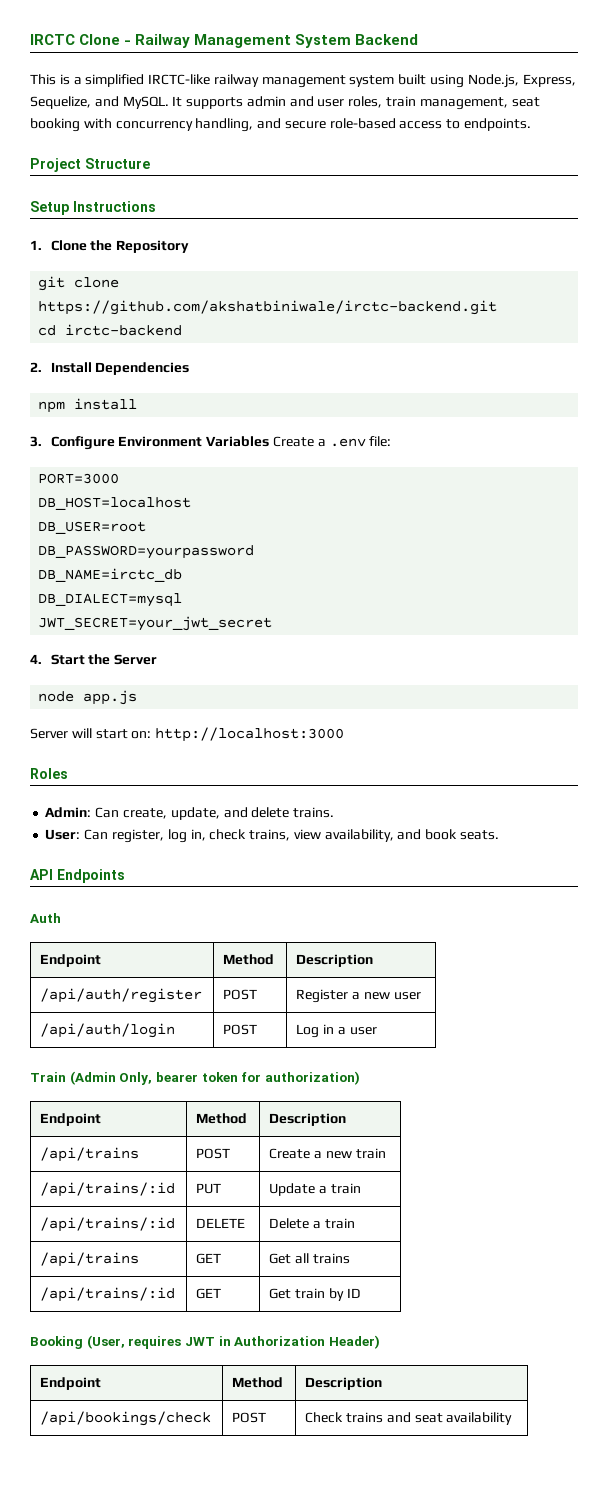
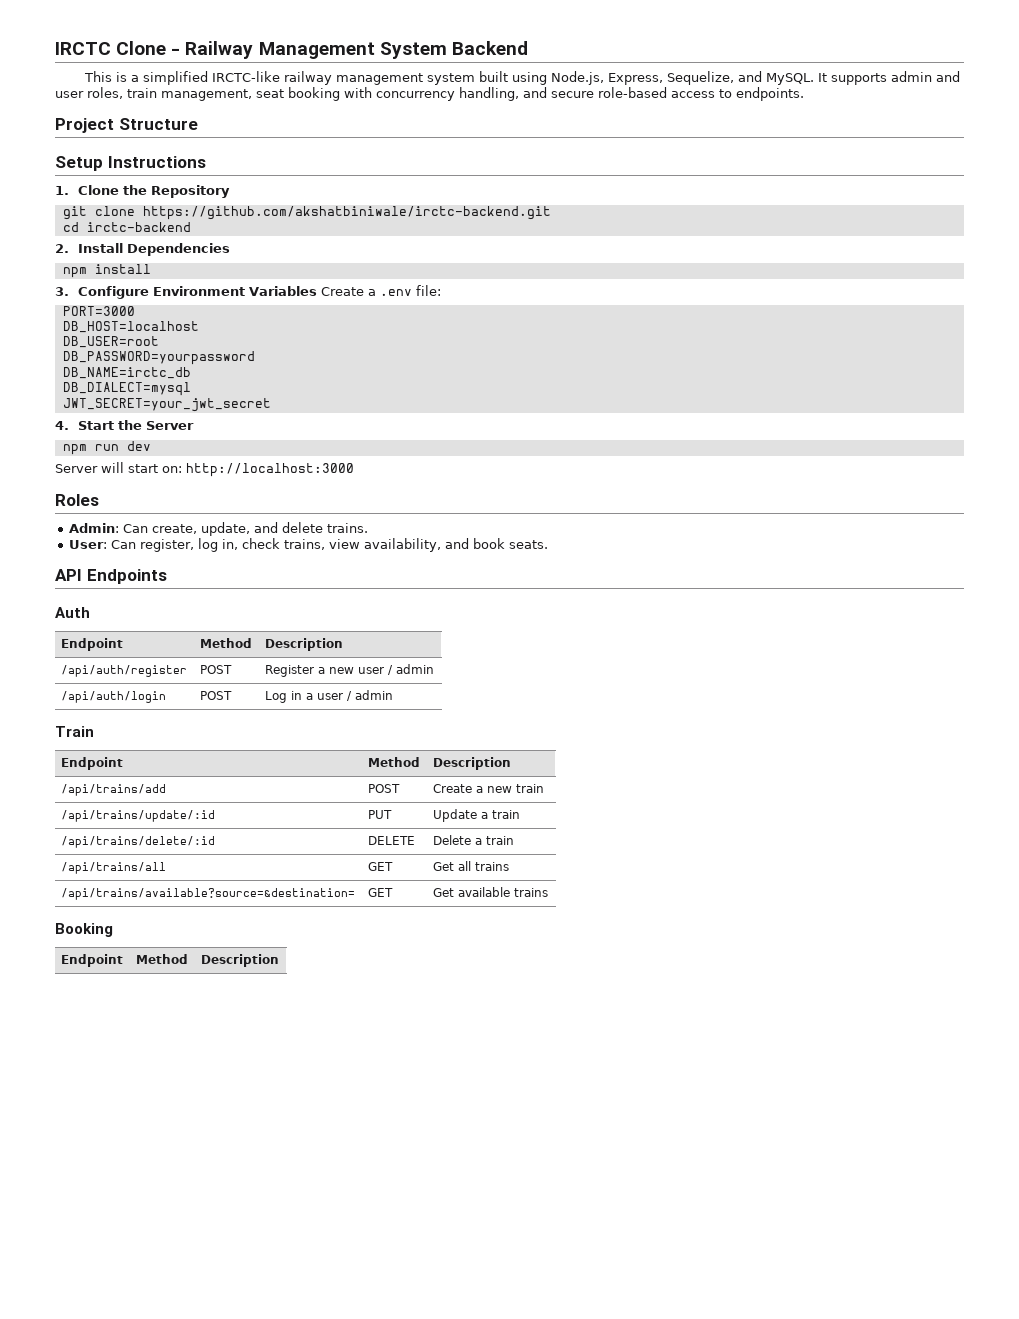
[38,690,138,705] node app.js -> [62,441,151,455] npm run dev
(421, 996) none -> [388,664,435,675] / admin
(377, 1031) none -> [347,690,394,701] / admin
[69,1071,360,1085] [40,1113,102,1126] [196,1113,248,1124] [269,1113,347,1126] [40,1147,140,1162] (Admin Only, bearer token for authorization) // Endpoint | Method | Description // /api/trains -> [61,757,124,770] [368,757,421,767] [433,757,512,770] [61,784,167,796] // Endpoint | Method | Description // /api/trains/add
[40,1182,176,1197] /api/trains/:id -> [61,810,216,822] /api/trains/update/:id
[40,1217,176,1232] /api/trains/:id -> [61,836,216,848] /api/trains/delete/:id
[40,1252,140,1267] /api/trains -> [61,862,167,874] /api/trains/all
[40,1287,176,1302] [196,1288,222,1299] [269,1288,361,1301] [30,1335,380,1349] [40,1377,102,1390] [232,1377,284,1388] [305,1377,383,1390] [40,1411,212,1426] [232,1412,267,1423] [305,1412,513,1425] /api/trains/:id | GET | Get train by ID // Booking (User, requires JWT in Authorization Header) // Endpoint | Method | Description // /api/bookings/check | POST | Check trains and seat availability -> [61,888,356,900] [368,888,394,897] [433,887,549,897] [55,923,113,937] [61,954,124,967] [136,954,189,964] [201,954,280,967] /api/trains/available?source=&destination= | GET | Get available trains // Booking // Endpoint | Method | Description

